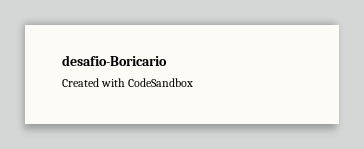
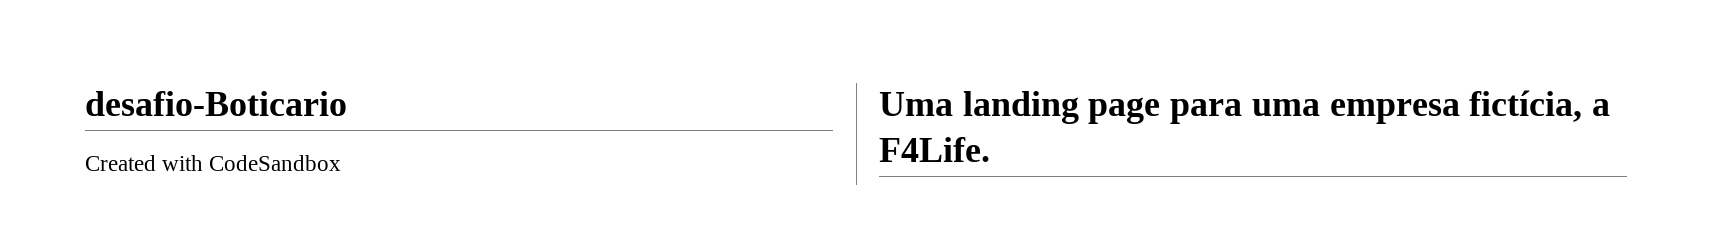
[62,55,167,66] desafio-Boricario -> [85,91,347,116] desafio-Boticario
(194, 82) none -> [879,90,1611,124] [879,137,990,162] // Uma landing page para uma empresa fictícia, a F4Life.

